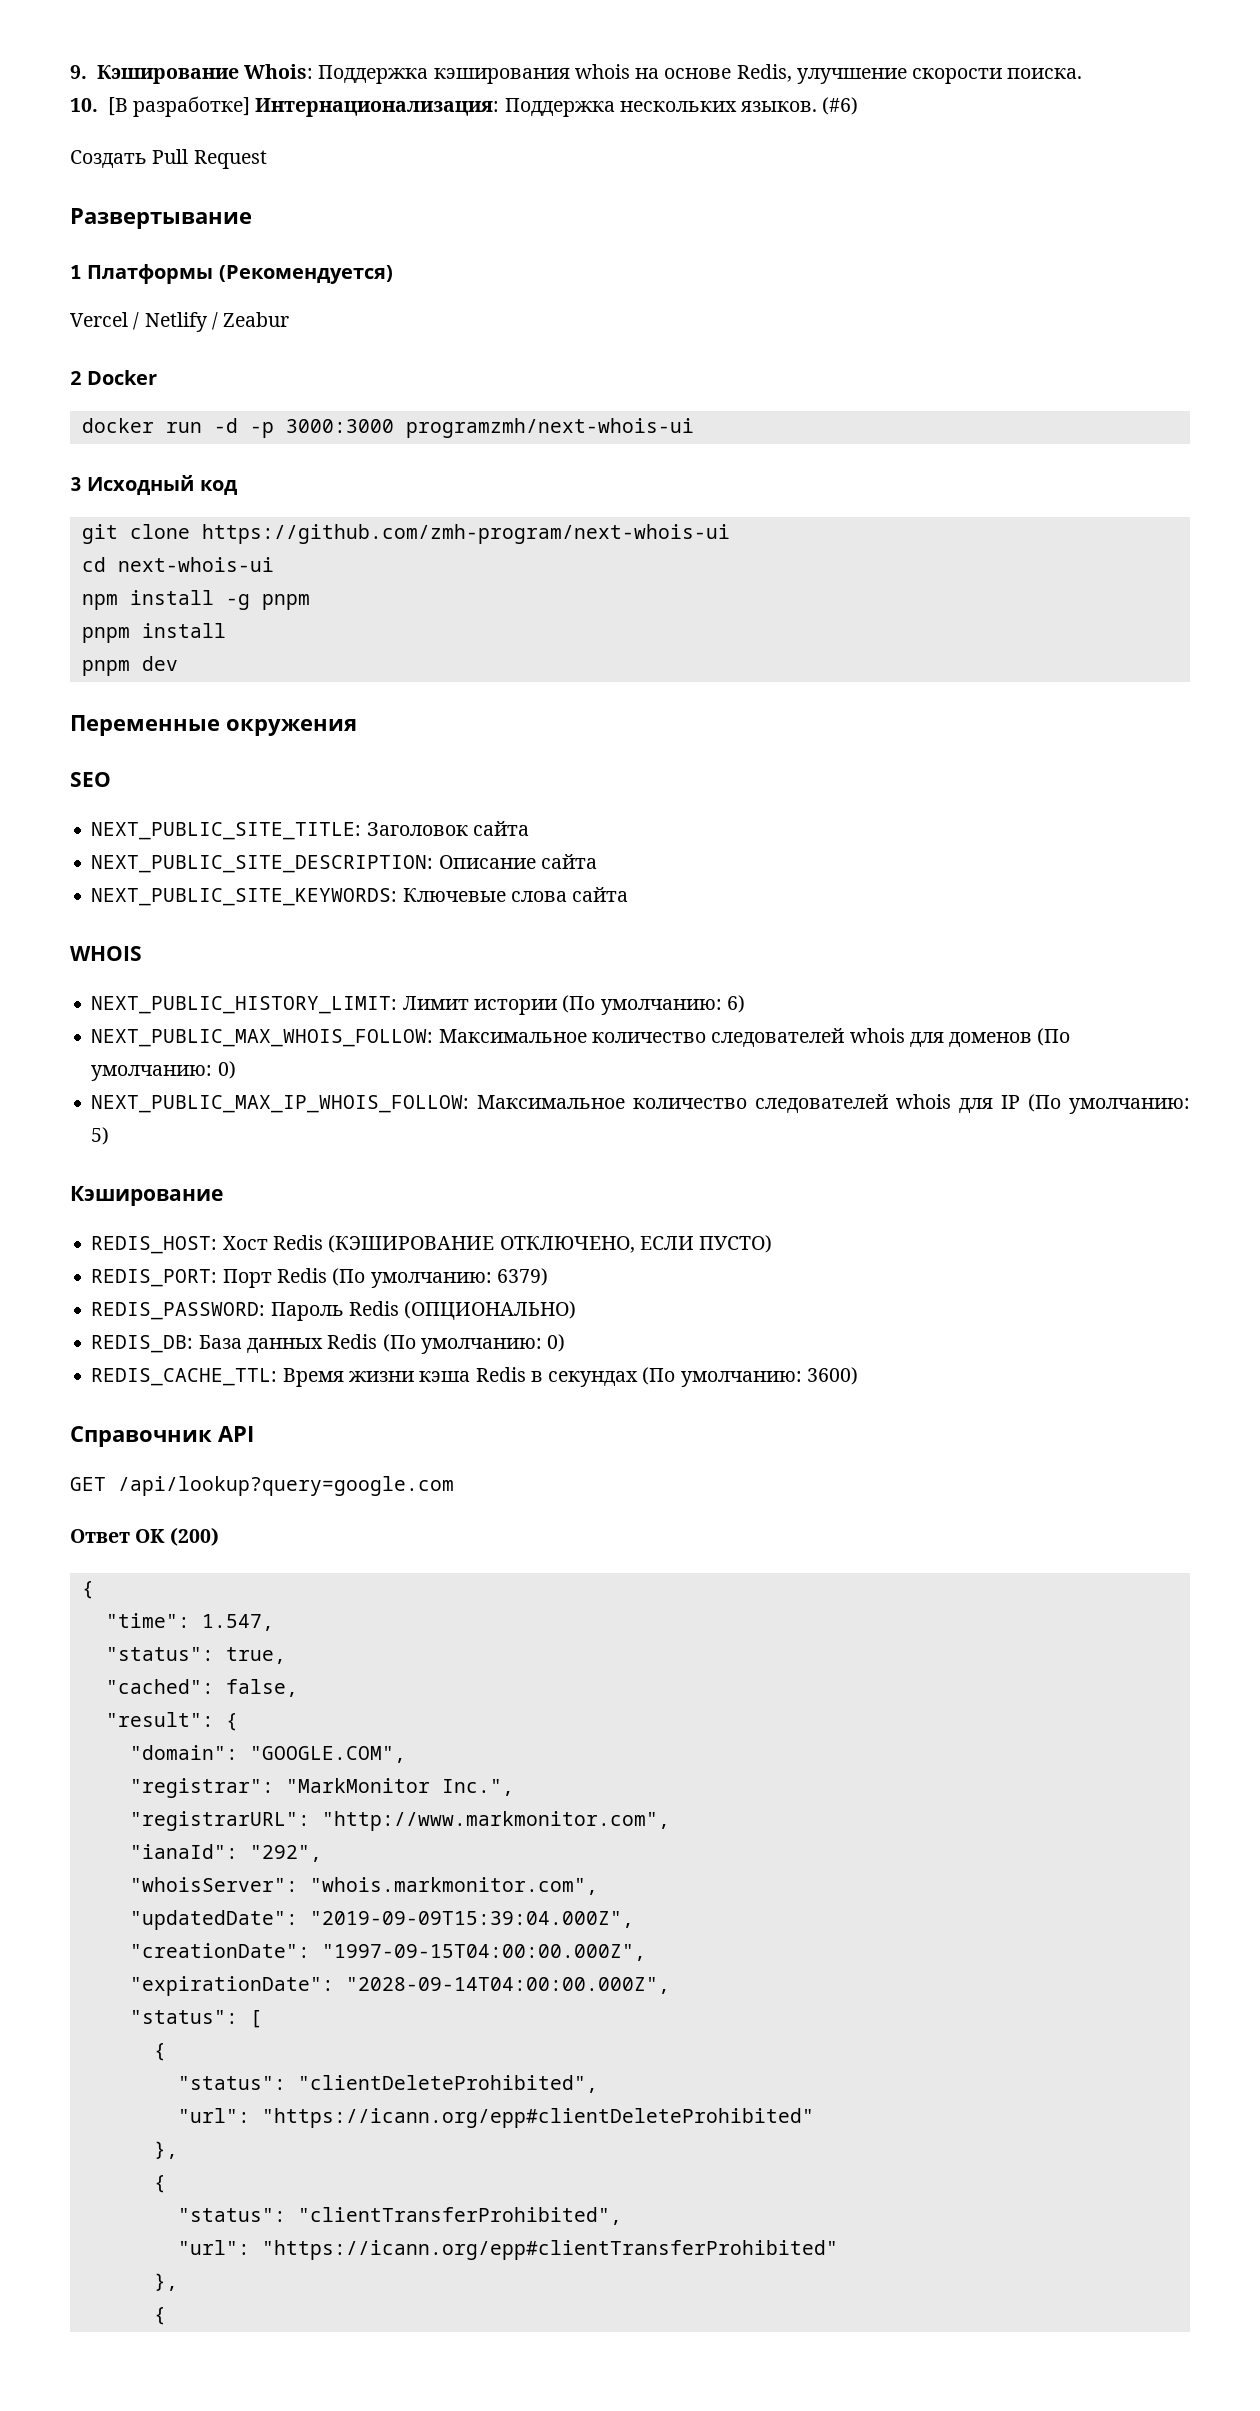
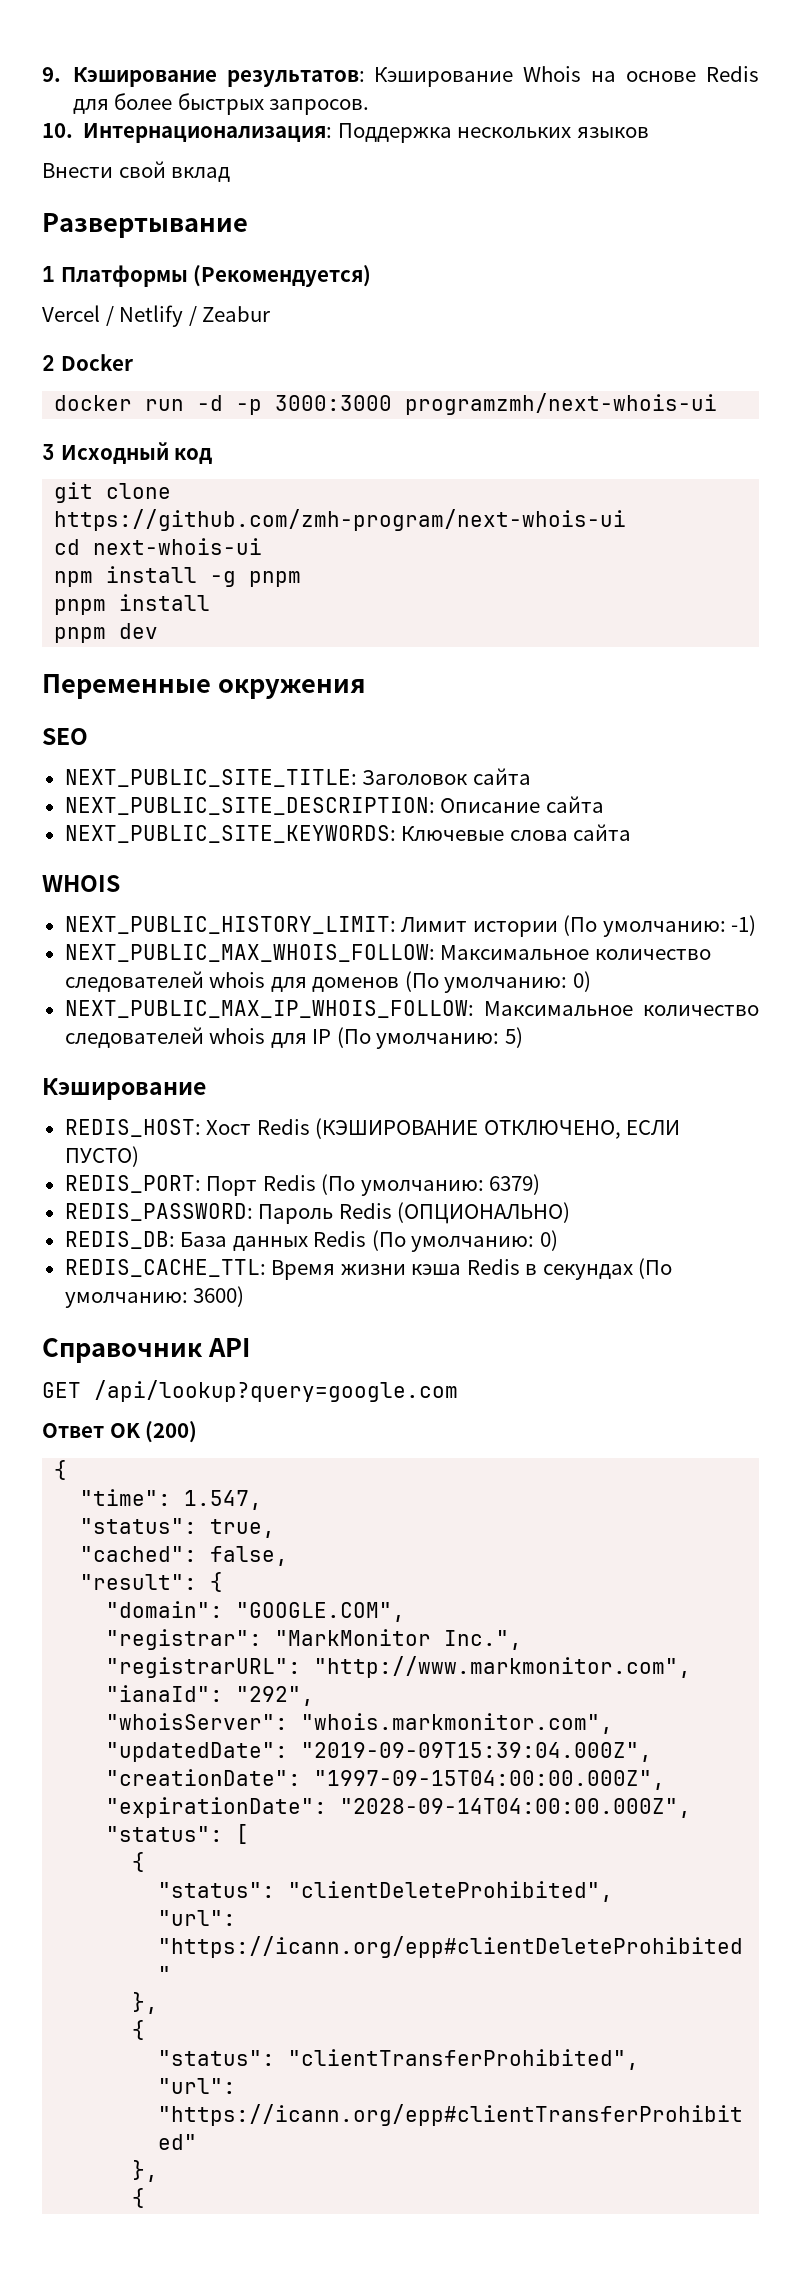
[244,64,1083,84] Whois: Поддержка кэширования whois на основе Redis, улучшение скорости поиска. -> [226,66,759,87] [72,93,370,115] результатов: Кэширование Whois на основе Redis для более быстрых запросов.
[107,96,251,117] [В разработке] -> (73, 130) none
[741,97,859,115] [70,149,267,169] языков. (#6) // Создать Pull Request -> [576,127,649,138] [42,161,231,182] языков // Внести свой вклад
[726,995,745,1013] 6) -> [731,915,757,936] -1)

